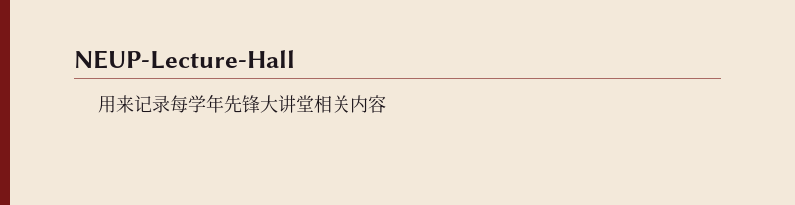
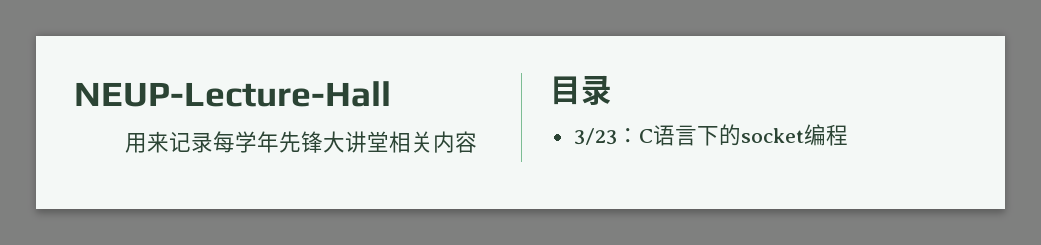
(386, 104) none -> [550,75,612,106] [573,124,848,146] // 目录 // 3/23：C语言下的socket编程

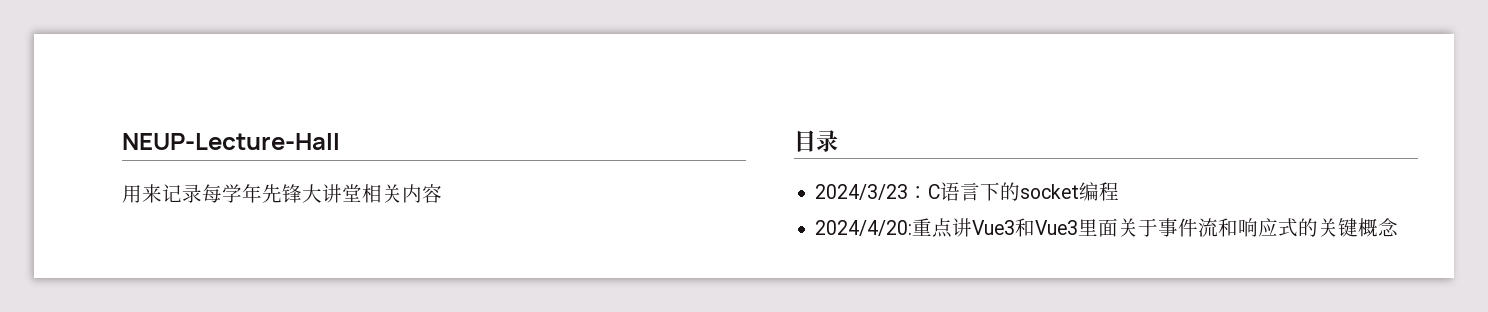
[573,128,617,145] 3/23 -> [815,184,909,200] 2024/3/23
(848, 135) none -> [815,218,1399,238] // 2024/4/20:重点讲Vue3和Vue3里面关于事件流和响应式的关键概念

